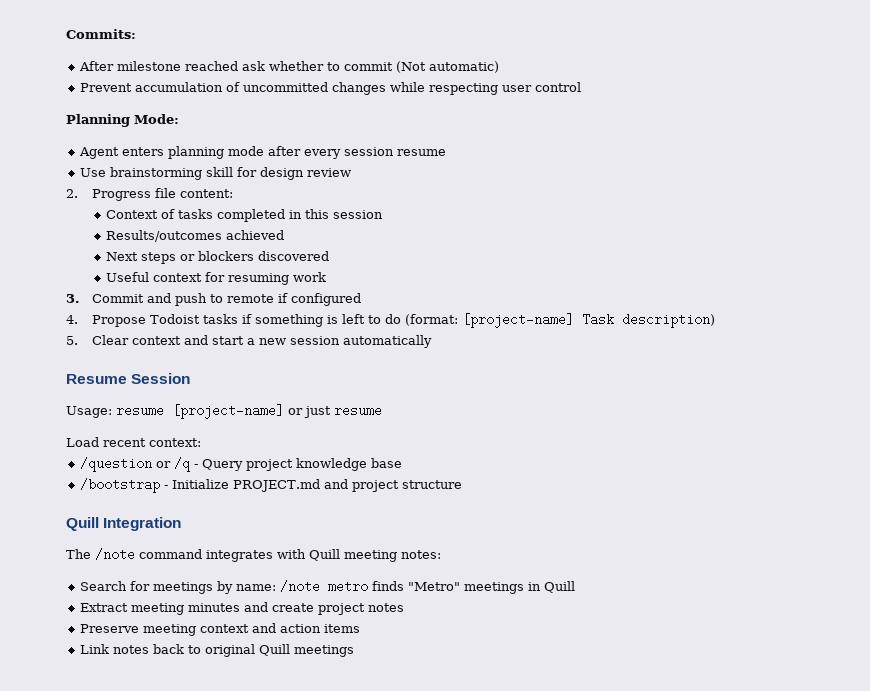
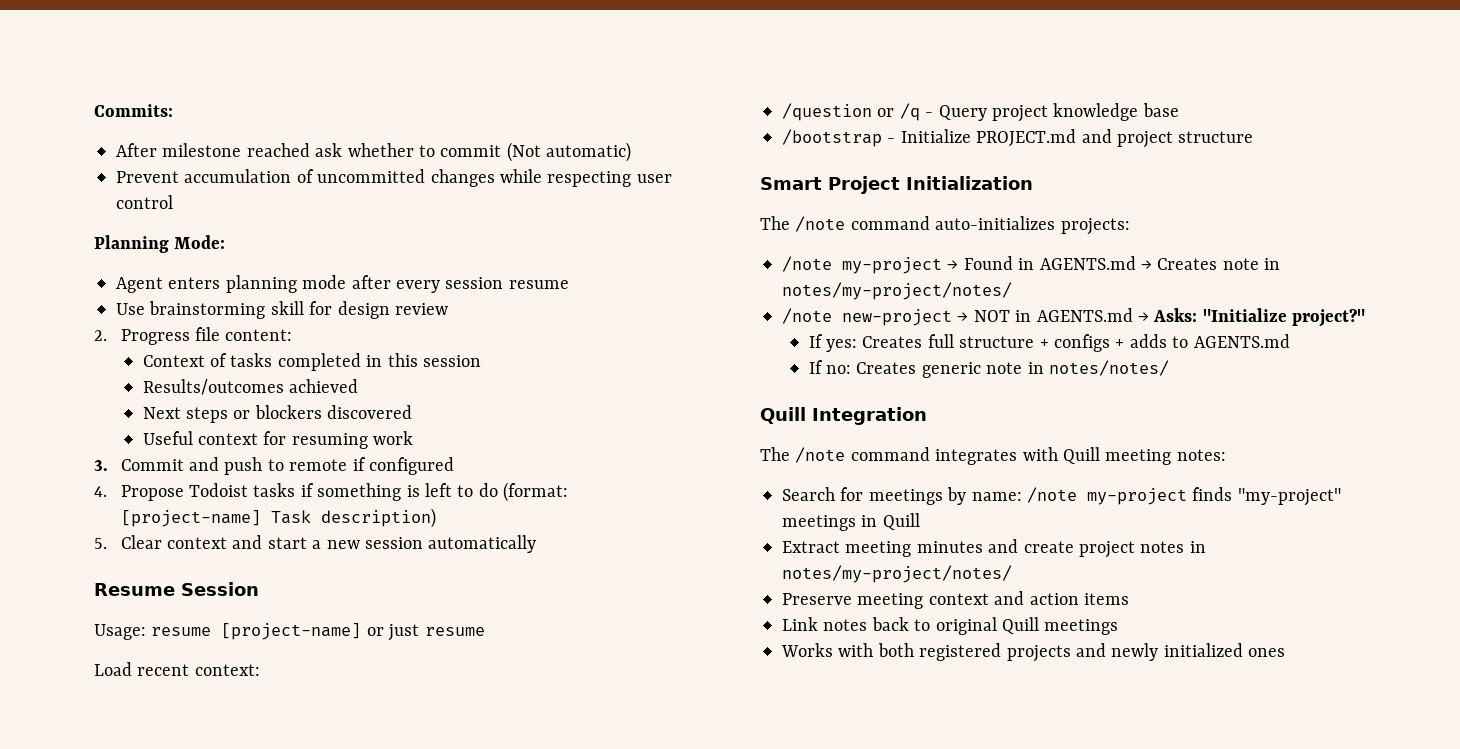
(463, 484) none -> [760,176,1033,194] [760,216,1130,235] [782,256,1281,274] [782,282,1012,300] [782,308,1366,327] [808,334,1290,352] [808,360,1170,378] // Smart Project Initialization // The /note command auto-initializes projects: // /note my-project → Found in AGENTS.md → Creates note in notes/my-project/notes/ // /note new-project → NOT in AGENTS.md → Asks: "Initialize project?" // If yes: Creates full structure + configs + adds to AGENTS.md // If no: Creates generic note in notes/notes/
[328,580,461,593] metro finds "Metro" -> [1087,487,1341,506] my-project finds "my-project"
(405, 607) none -> [1189,541,1206,553] [782,565,1012,583] in notes/my-project/notes/
(355, 651) none -> [781,643,1286,662] // Works with both registered projects and newly initialized ones

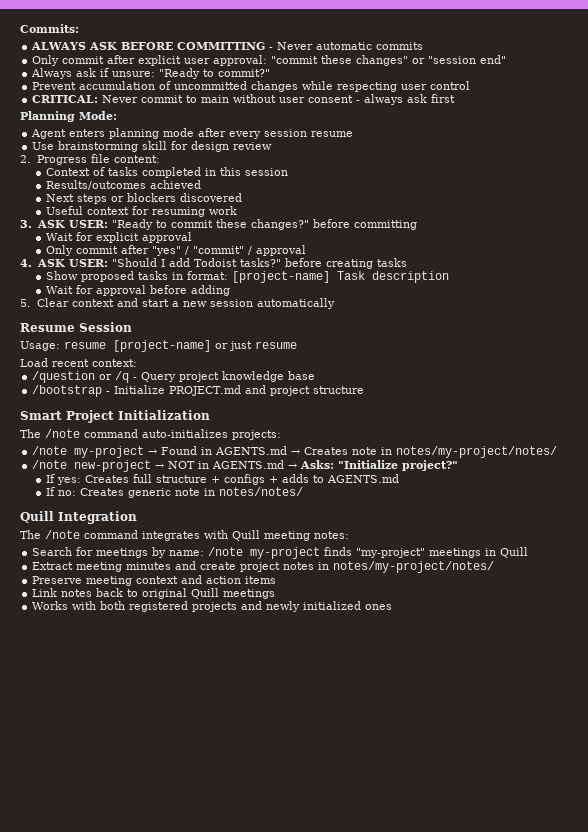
[116,142,632,162] After milestone reached ask whether to commit (Not automatic) -> [31,42,424,50] [32,55,507,66] [31,68,271,79] ALWAYS ASK BEFORE COMMITTING - Never automatic commits // Only commit after explicit user approval: "commit these changes" or "session end" // Always ask if unsure: "Ready to commit?"
(173, 202) none -> [32,94,456,105] // CRITICAL: Never commit to main without user consent - always ask first
[120,457,455,475] [94,482,569,502] [120,508,436,528] Commit and push to remote if configured // 4. Propose Todoist tasks if something is left to do (format: [project-name] Task description) -> [36,219,417,230] [46,232,193,243] [46,245,307,256] [20,258,407,269] [46,271,450,283] [46,285,231,296] ASK USER: "Ready to commit these changes?" before committing // Wait for explicit approval // Only commit after "yes" / "commit" / approval // 4. ASK USER: "Should I add Todoist tasks?" before creating tasks // Show proposed tasks in format: [project-name] Task description // Wait for approval before adding

